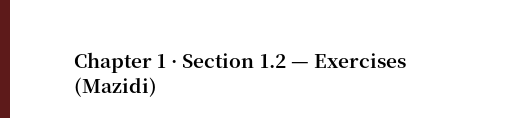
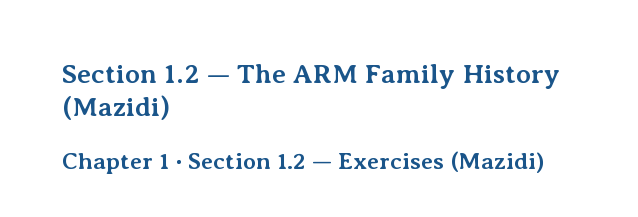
(74, 62) none -> [62,64,560,89] [62,95,170,120] Section 1.2 — The ARM Family History (Mazidi) //

